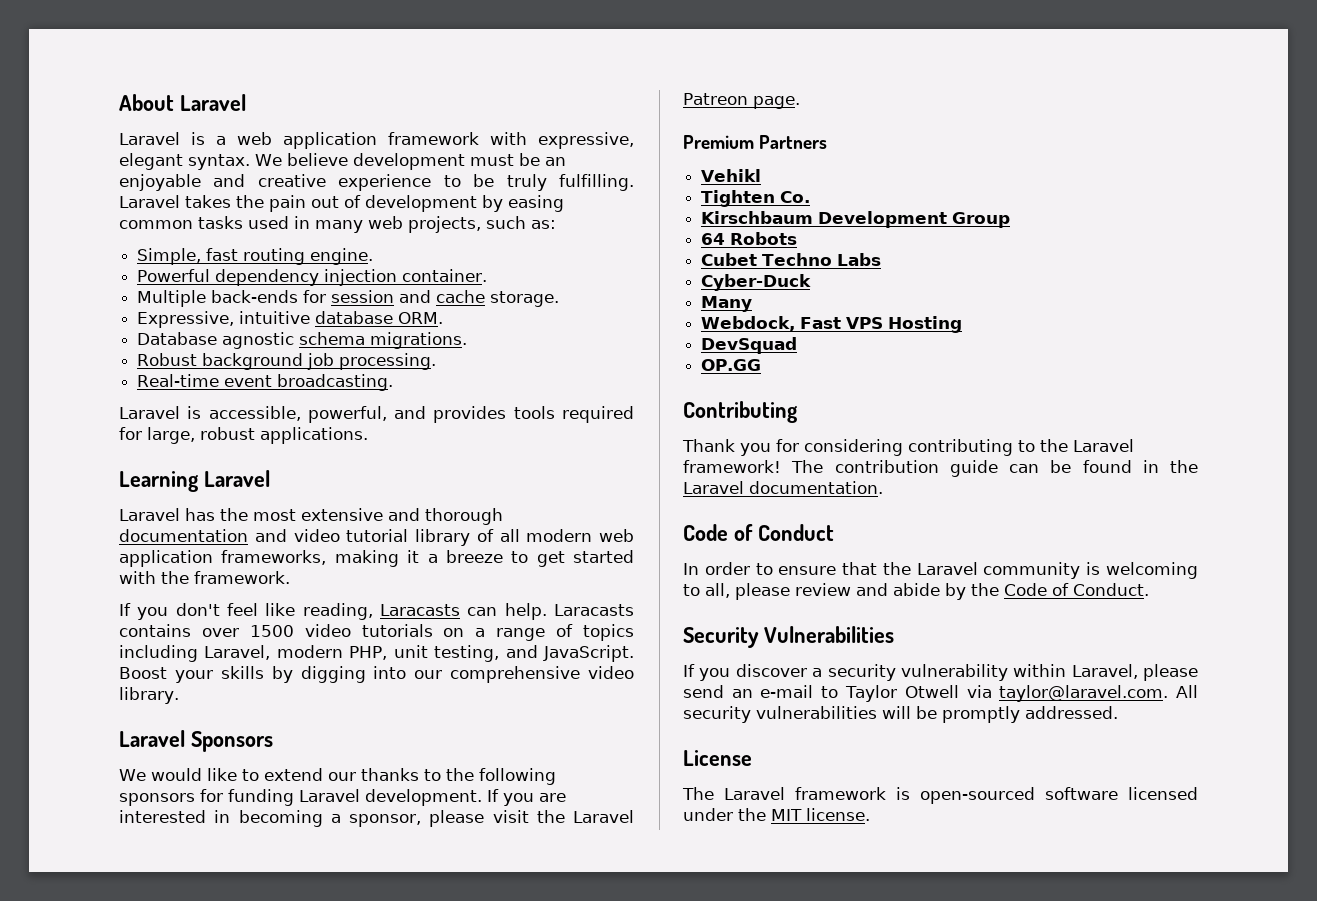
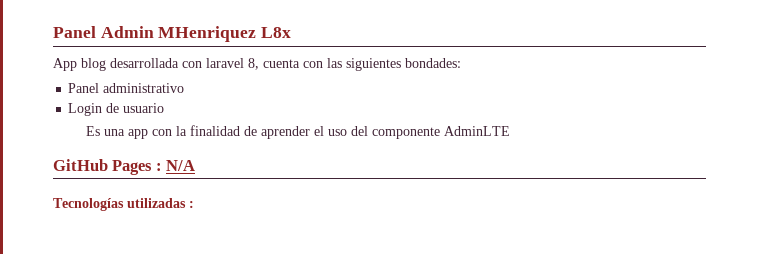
[119,94,246,111] [119,132,634,149] [119,153,566,170] [119,174,634,191] [119,195,564,212] [119,216,556,233] [137,248,374,265] [137,269,488,286] [137,290,560,307] [137,311,444,328] [137,332,468,349] [137,353,437,370] [137,374,394,391] [119,406,634,423] [119,427,368,444] [119,470,270,492] [119,508,503,525] [119,529,634,546] [119,550,634,567] [119,571,290,584] [119,603,634,620] [119,624,635,641] [119,645,634,662] [119,666,634,683] [119,687,179,704] [119,730,273,752] [119,768,556,785] [119,789,566,806] [119,810,634,827] [683,93,800,109] [683,135,828,149] [701,169,762,182] [701,190,811,207] [701,211,1011,228] [701,232,798,245] [701,253,882,266] [701,274,812,291] [701,296,753,312] [701,316,963,333] [701,337,798,354] [701,359,762,371] [683,401,798,423] [682,439,1134,456] [683,460,1198,477] [683,481,883,494] [683,524,834,541] [683,562,1198,579] [683,583,1149,600] [683,626,894,648] [683,664,1198,681] [683,685,1198,702] [683,706,1118,723] [683,750,752,766] [682,787,1198,804] [683,808,870,821] About Laravel // Laravel is a web application framework with expressive, elegant syntax. We believe development must be an enjoyable and creative experience to be truly fulfilling. Laravel takes the pain out of development by easing common tasks used in many web projects, such as: // Simple, fast routing engine. // Powerful dependency injection container. // Multiple back-ends for session and cache storage. // Expressive, intuitive database ORM. // Database agnostic schema migrations. // Robust background job processing. // Real-time event broadcasting. // Laravel is accessible, powerful, and provides tools required for large, robust applications. // Learning Laravel // Laravel has the most extensive and thorough documentation and video tutorial library of all modern web application frameworks, making it a breeze to get started with the framework. // If you don't feel like reading, Laracasts can help. Laracasts contains over 1500 video tutorials on a range of topics including Laravel, modern PHP, unit testing, and JavaScript. Boost your skills by digging into our comprehensive video library. // Laravel Sponsors // We would like to extend our thanks to the following sponsors for funding Laravel development. If you are interested in becoming a sponsor, please visit the Laravel Patreon page. // Premium Partners // Vehikl // Tighten Co. // Kirschbaum Development Group // 64 Robots // Cubet Techno Labs // Cyber-Duck // Many // Webdock, Fast VPS Hosting // DevSquad // OP.GG // Contributing // Thank you for considering contributing to the Laravel framework! The contribution guide can be found in the Laravel documentation. // Code of Conduct // In order to ensure that the Laravel community is welcoming to all, please review and abide by the Code of Conduct. // Security Vulnerabilities // If you discover a security vulnerability within Laravel, please send an e-mail to Taylor Otwell via taylor@laravel.com. All security vulnerabilities will be promptly addressed. // License // The Laravel framework is open-sourced software licensed under the MIT license. -> [53,26,292,42] [53,58,461,71] [68,83,185,93] [68,103,165,116] [85,125,510,139] [53,159,196,175] [53,198,194,211] Panel Admin MHenriquez L8x // App blog desarrollada con laravel 8, cuenta con las siguientes bondades: // Panel administrativo // Login de usuario // Es una app con la finalidad de aprender el uso del componente AdminLTE // GitHub Pages : N/A // Tecnologías utilizadas :

